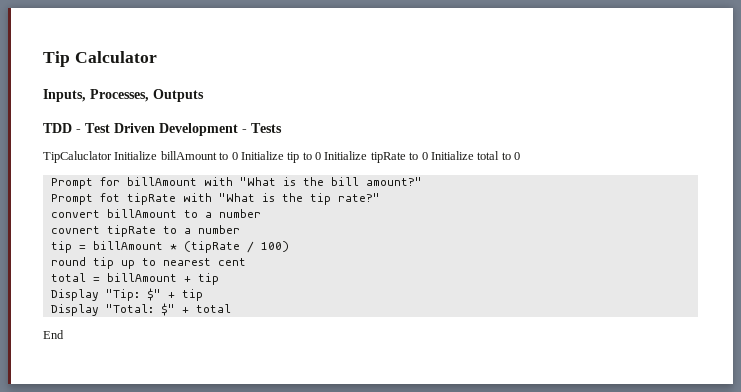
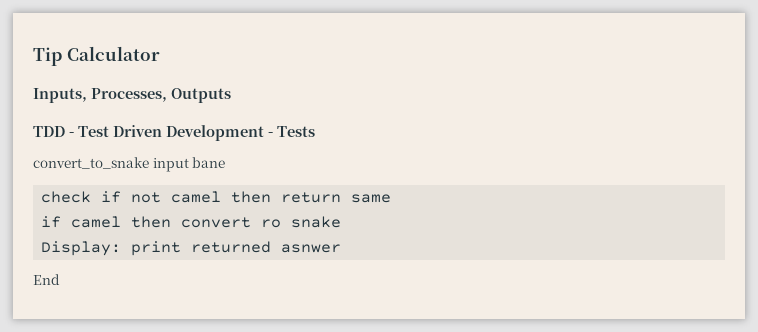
[43,151,520,163] [50,177,422,189] [50,193,380,205] [50,209,261,218] [50,225,240,237] [50,241,289,253] [50,257,246,269] [50,273,219,285] [50,288,203,301] [50,303,231,316] TipCaluclator Initialize billAmount to 0 Initialize tip to 0 Initialize tipRate to 0 Initialize total to 0 // Prompt for billAmount with "What is the bill amount?" // Prompt fot tipRate with "What is the tip rate?" // convert billAmount to a number // covnert tipRate to a number // tip = billAmount * (tipRate / 100) // round tip up to nearest cent // total = billAmount + tip // Display "Tip: $" + tip // Display "Total: $" + total -> [33,157,226,172] [41,191,392,203] [41,216,342,228] [41,241,342,256] convert_to_snake input bane // check if not camel then return same // if camel then convert ro snake // Display: print returned asnwer

